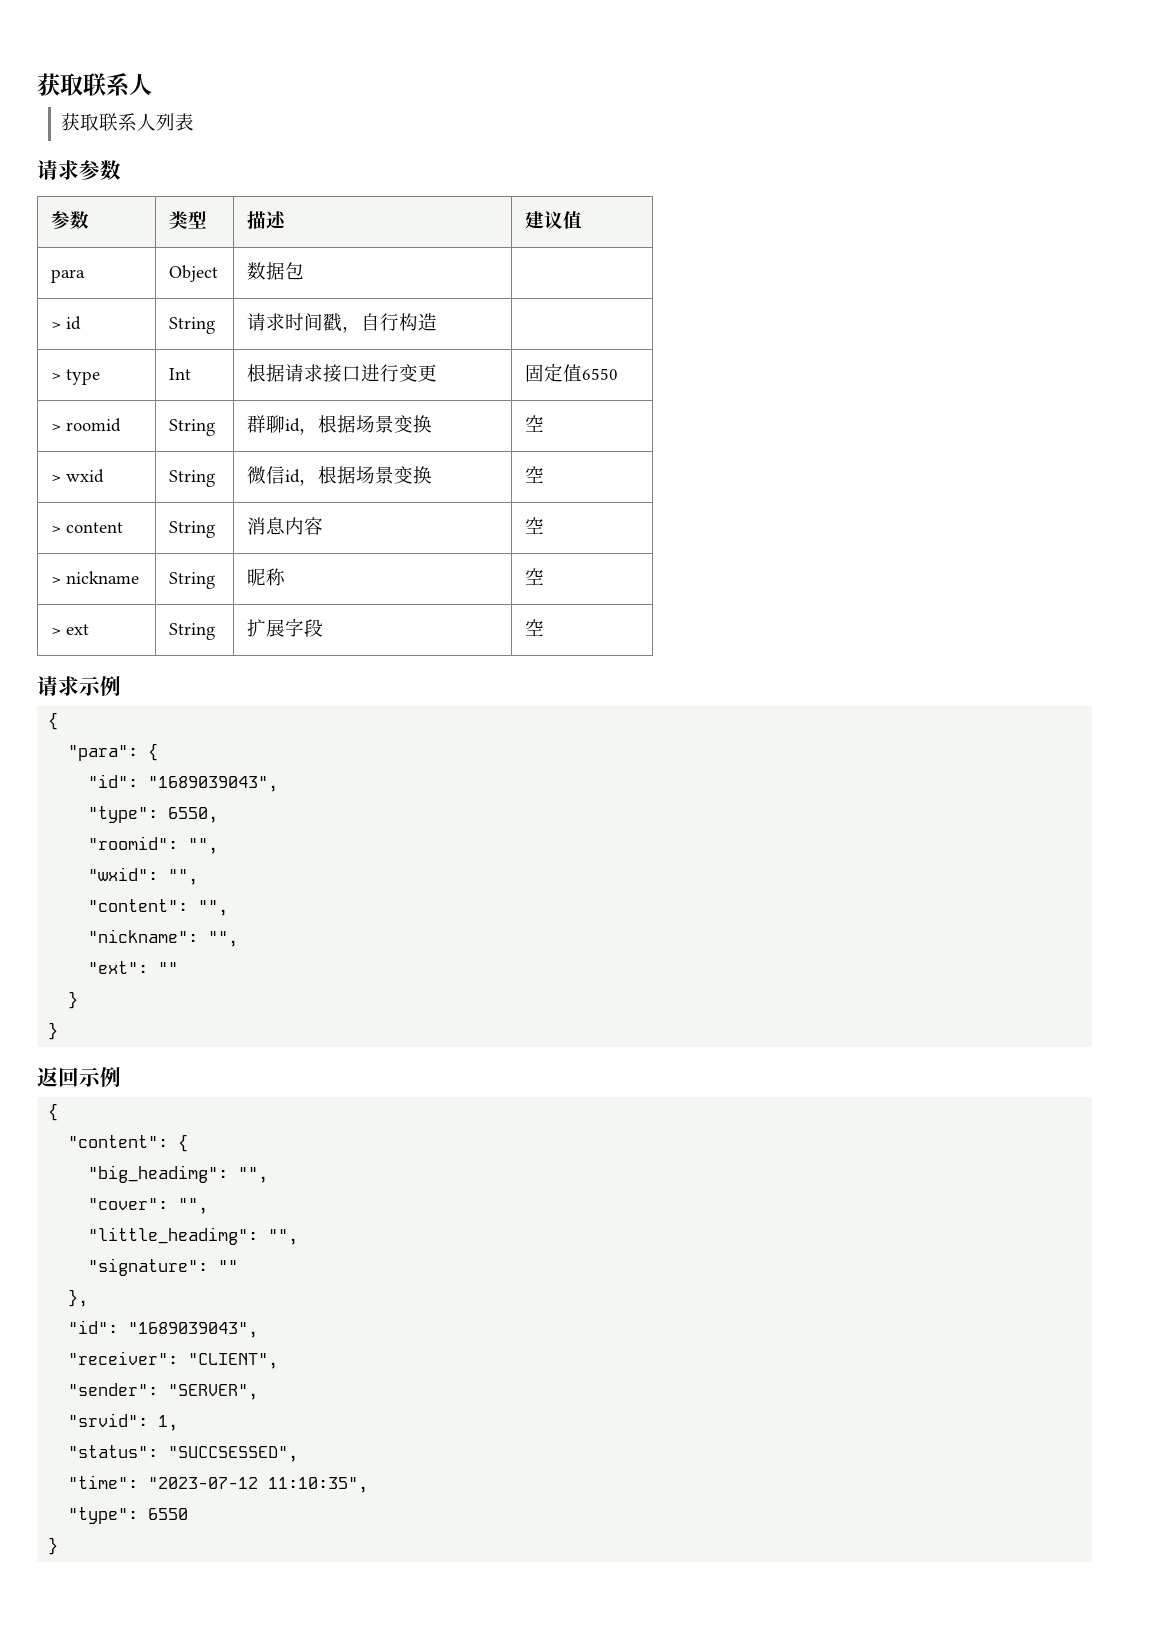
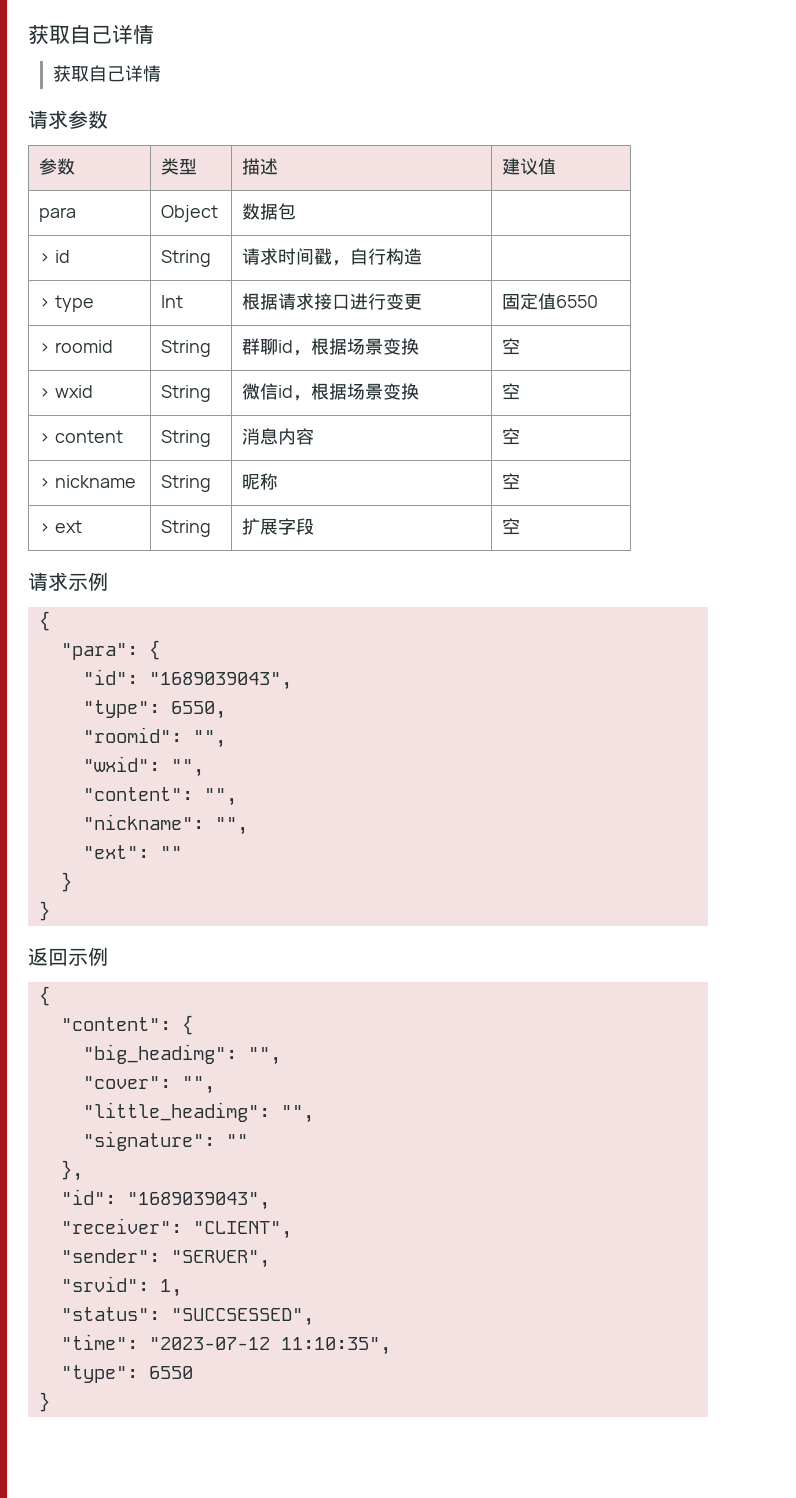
[37,73,152,97] [60,113,194,131] 获取联系人 // 获取联系人列表 -> [28,24,154,45] [52,65,161,82] 获取自己详情 // 获取自己详情

